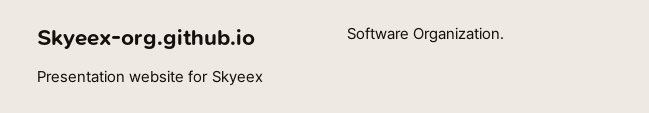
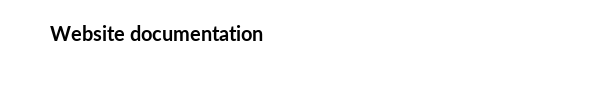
[37,29,255,49] [37,70,263,86] [347,27,505,43] Skyeex-org.github.io // Presentation website for Skyeex Software Organization. -> [50,25,264,41] Website documentation

